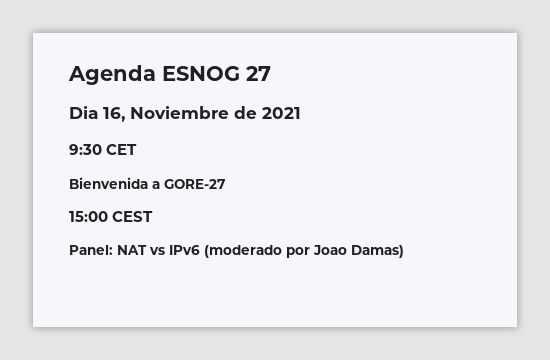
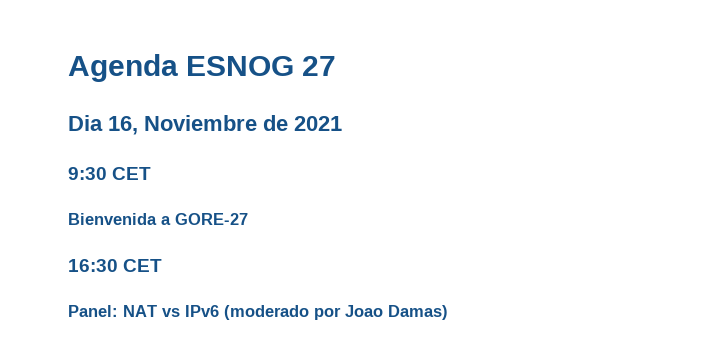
[69,211,154,222] 15:00 CEST -> [68,259,163,272] 16:30 CET

